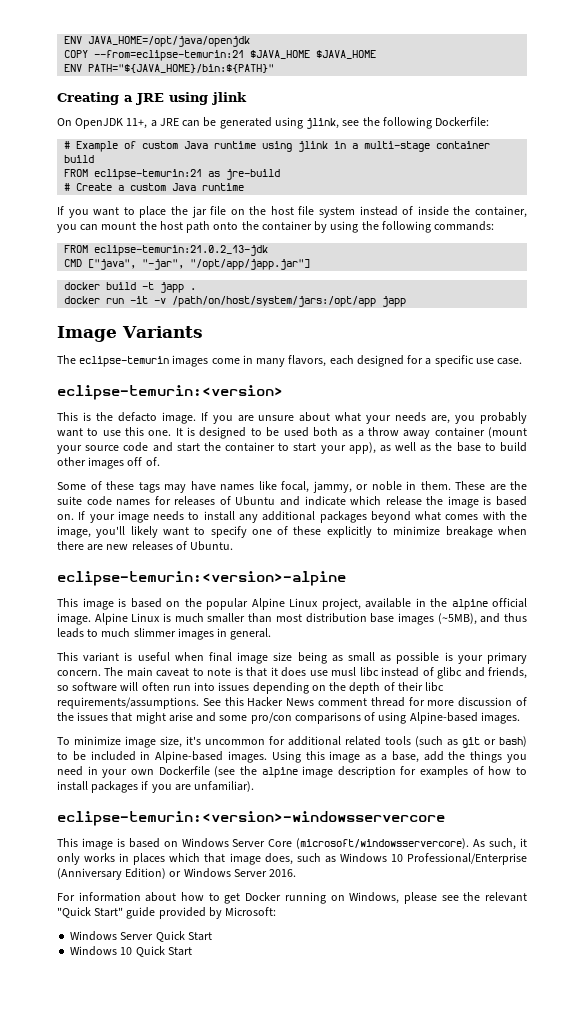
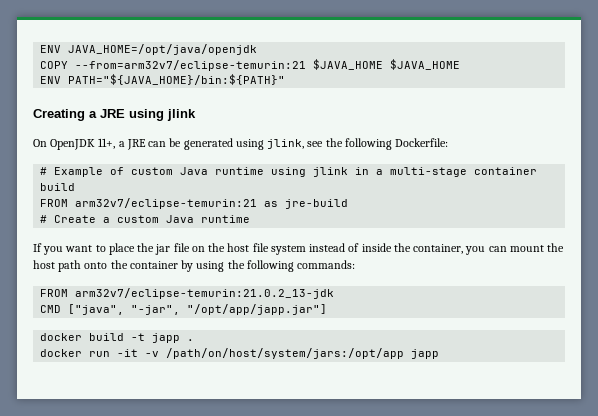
[94,50,245,61] --from=eclipse-temurin:21 -> [75,60,307,71] --from=arm32v7/eclipse-temurin:21
[94,169,203,180] eclipse-temurin:21 -> [75,198,258,209] arm32v7/eclipse-temurin:21
[94,245,269,256] eclipse-temurin:21.0.2_13-jdk -> [75,288,335,299] arm32v7/eclipse-temurin:21.0.2_13-jdk
[57,326,203,342] [57,355,523,367] [57,385,283,400] [57,412,527,424] [57,427,527,439] [57,442,528,454] [57,457,160,469] [57,481,527,493] [57,496,527,508] [57,511,527,523] [57,526,528,538] [57,541,234,551] [57,571,346,586] [57,598,527,610] [57,613,527,625] [57,628,272,640] [57,652,527,664] [57,667,527,679] [57,682,445,694] [57,697,527,709] [57,712,520,724] [57,736,527,748] [57,751,528,763] [57,766,528,778] [57,781,255,793] [57,811,445,826] [57,838,527,850] [57,853,527,865] [57,868,297,880] [57,892,527,904] [57,907,277,919] [70,931,212,942] [70,946,192,957] // Image Variants // The eclipse-temurin images come in many flavors, each designed for a specific use case. // eclipse-temurin:<version> // This is the defacto image. If you are unsure about what your needs are, you probably want to use this one. It is designed to be used both as a throw away container (mount your source code and start the container to start your app), as well as the base to build other images off of. // Some of these tags may have names like focal, jammy, or noble in them. These are the suite code names for releases of Ubuntu and indicate which release the image is based on. If your image needs to install any additional packages beyond what comes with the image, you'll likely want to specify one of these explicitly to minimize breakage when there are new releases of Ubuntu. // eclipse-temurin:<version>-alpine // This image is based on the popular Alpine Linux project, available in the alpine official image. Alpine Linux is much smaller than most distribution base images (~5MB), and thus leads to much slimmer images in general. // This variant is useful when final image size being as small as possible is your primary concern. The main caveat to note is that it does use musl libc instead of glibc and friends, so software will often run into issues depending on the depth of their libc requirements/assumptions. See this Hacker News comment thread for more discussion of the issues that might arise and some pro/con comparisons of using Alpine-based images. // To minimize image size, it's uncommon for additional related tools (such as git or bash) to be included in Alpine-based images. Using this image as a base, add the things you need in your own Dockerfile (see the alpine image description for examples of how to install packages if you are unfamiliar). // eclipse-temurin:<version>-windowsservercore // This image is based on Windows Server Core (microsoft/windowsservercore). As such, it only works in places which that image does, such as Windows 10 Professional/Enterprise (Anniversary Edition) or Windows Server 2016. // For information about how to get Docker running on Windows, please see the relevant "Quick Start" guide provided by Microsoft: // Windows Server Quick Start // Windows 10 Quick Start -> (440, 354) none

